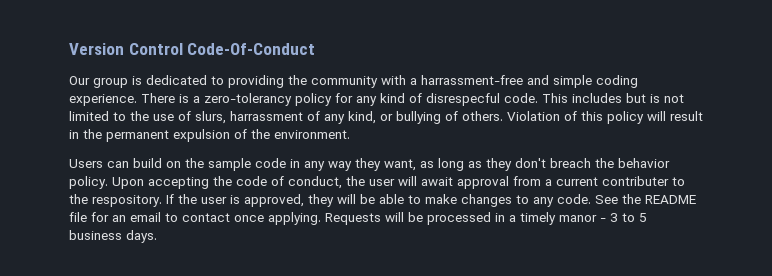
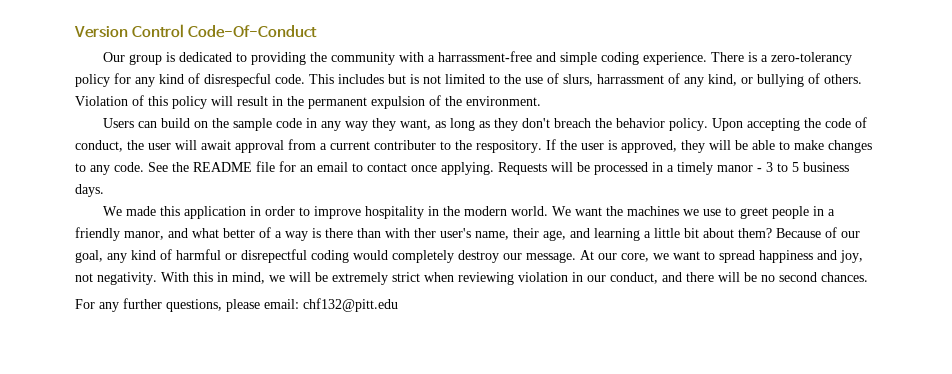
(157, 236) none -> [103,206,836,219] [75,227,860,241] [75,249,863,263] [75,272,868,285] [75,298,398,312] // We made this application in order to improve hospitality in the modern world. We want the machines we use to greet people in a friendly manor, and what better of a way is there than with ther user's name, their age, and learning a little bit about them? Because of our goal, any kind of harmful or disrepectful coding would completely destroy our message. At our core, we want to spread happiness and joy, not negativity. With this in mind, we will be extremely strict when reviewing violation in our conduct, and there will be no second chances. // For any further questions, please email: chf132@pitt.edu

